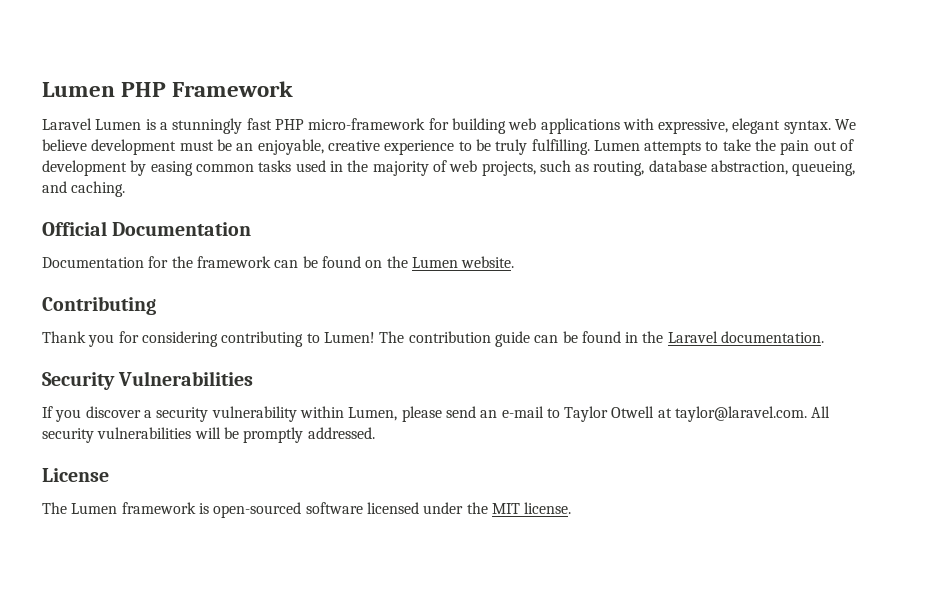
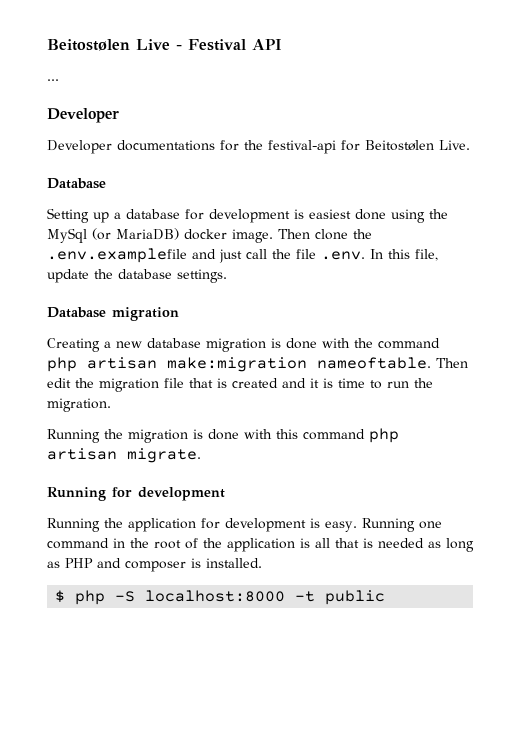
[42,81,294,97] [42,118,857,134] [42,139,855,155] [42,160,856,176] [42,181,126,197] [42,221,252,236] [42,256,515,268] [42,296,156,315] [42,331,825,347] [42,371,254,390] [42,406,831,422] [42,427,375,443] [42,468,109,482] [42,502,572,518] Lumen PHP Framework // Laravel Lumen is a stunningly fast PHP micro-framework for building web applications with expressive, elegant syntax. We believe development must be an enjoyable, creative experience to be truly fulfilling. Lumen attempts to take the pain out of development by easing common tasks used in the majority of web projects, such as routing, database abstraction, queueing, and caching. // Official Documentation // Documentation for the framework can be found on the Lumen website. // Contributing // Thank you for considering contributing to Lumen! The contribution guide can be found in the Laravel documentation. // Security Vulnerabilities // If you discover a security vulnerability within Lumen, please send an e-mail to Taylor Otwell at taylor@laravel.com. All security vulnerabilities will be promptly addressed. // License // The Lumen framework is open-sourced software licensed under the MIT license. -> [47,39,282,51] [47,79,59,81] [47,108,119,123] [47,140,470,154] [47,178,106,189] [47,208,448,223] [47,228,372,243] [47,248,438,263] [47,269,227,283] [47,307,179,321] [47,338,440,352] [47,357,468,372] [47,378,433,392] [47,398,111,412] [47,428,399,443] [47,448,201,463] [47,487,225,501] [47,518,442,532] [47,538,474,552] [47,558,262,572] [55,590,386,605] Beitostølen Live - Festival API // ... // Developer // Developer documentations for the festival-api for Beitostølen Live. // Database // Setting up a database for development is easiest done using the MySql (or MariaDB) docker image. Then clone the .env.examplefile and just call the file .env. In this file, update the database settings. // Database migration // Creating a new database migration is done with the command php artisan make:migration nameoftable. Then edit the migration file that is created and it is time to run the migration. // Running the migration is done with this command php artisan migrate. // Running for development // Running the application for development is easy. Running one command in the root of the application is all that is needed as long as PHP and composer is installed. // $ php -S localhost:8000 -t public

